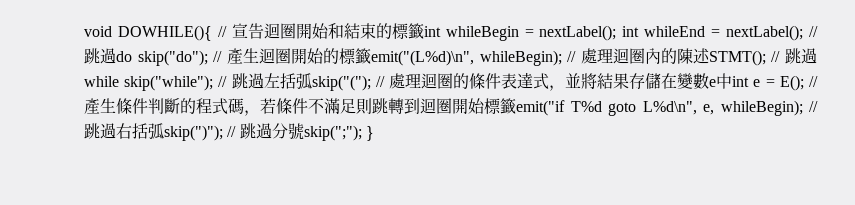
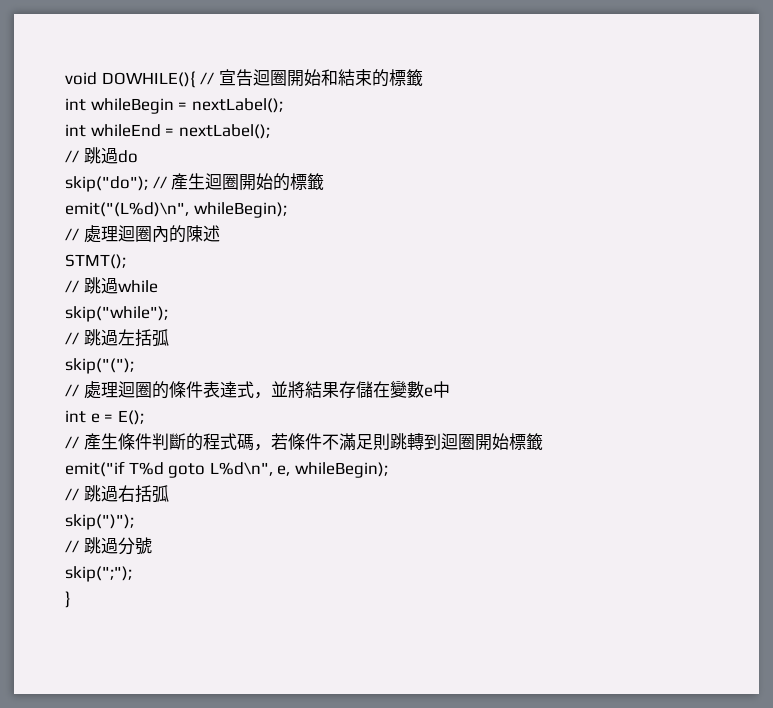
(424, 31) none -> (423, 77) //
(617, 33) none -> (283, 105) //
(804, 33) none -> (270, 131) //
(132, 56) none -> (138, 156) //
(371, 56) none -> (325, 181) //
(562, 58) none -> (287, 210) //
(710, 56) none -> (220, 233) //
(766, 58) none -> (126, 261) //
(119, 81) none -> (158, 286) //
(214, 83) none -> (168, 314) //
(312, 81) none -> (169, 338) //
(371, 83) none -> (134, 366) //
(733, 81) none -> (450, 389) //
(804, 83) none -> (144, 417) //
(516, 106) none -> (543, 441) //
(803, 108) none -> (388, 470) //
(164, 131) none -> (169, 494) //
(223, 133) none -> (134, 522) //
(304, 131) none -> (152, 546) //
(362, 133) none -> (132, 574) //

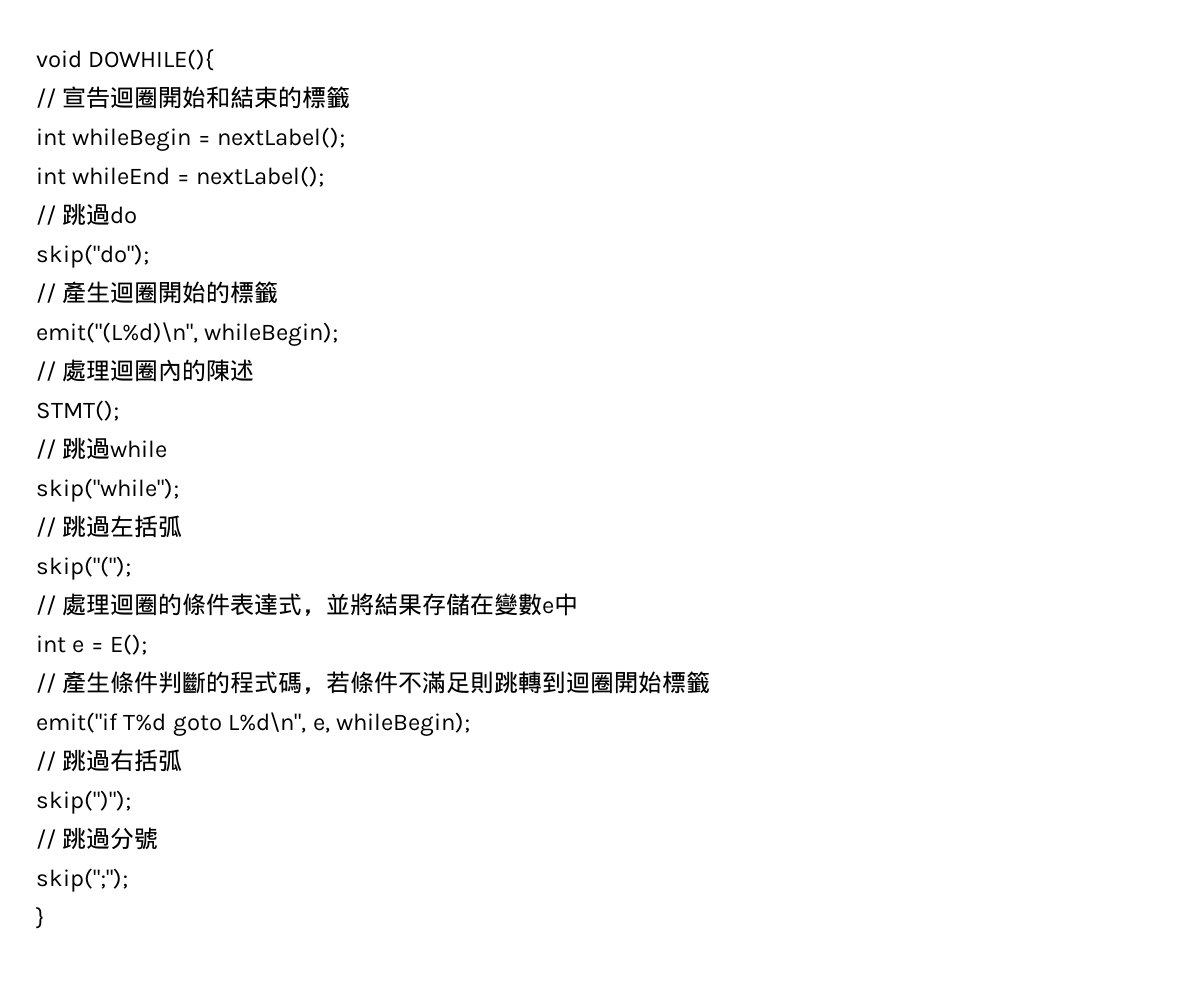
(196, 79) none -> (215, 60) //
(148, 184) none -> (149, 256) //

